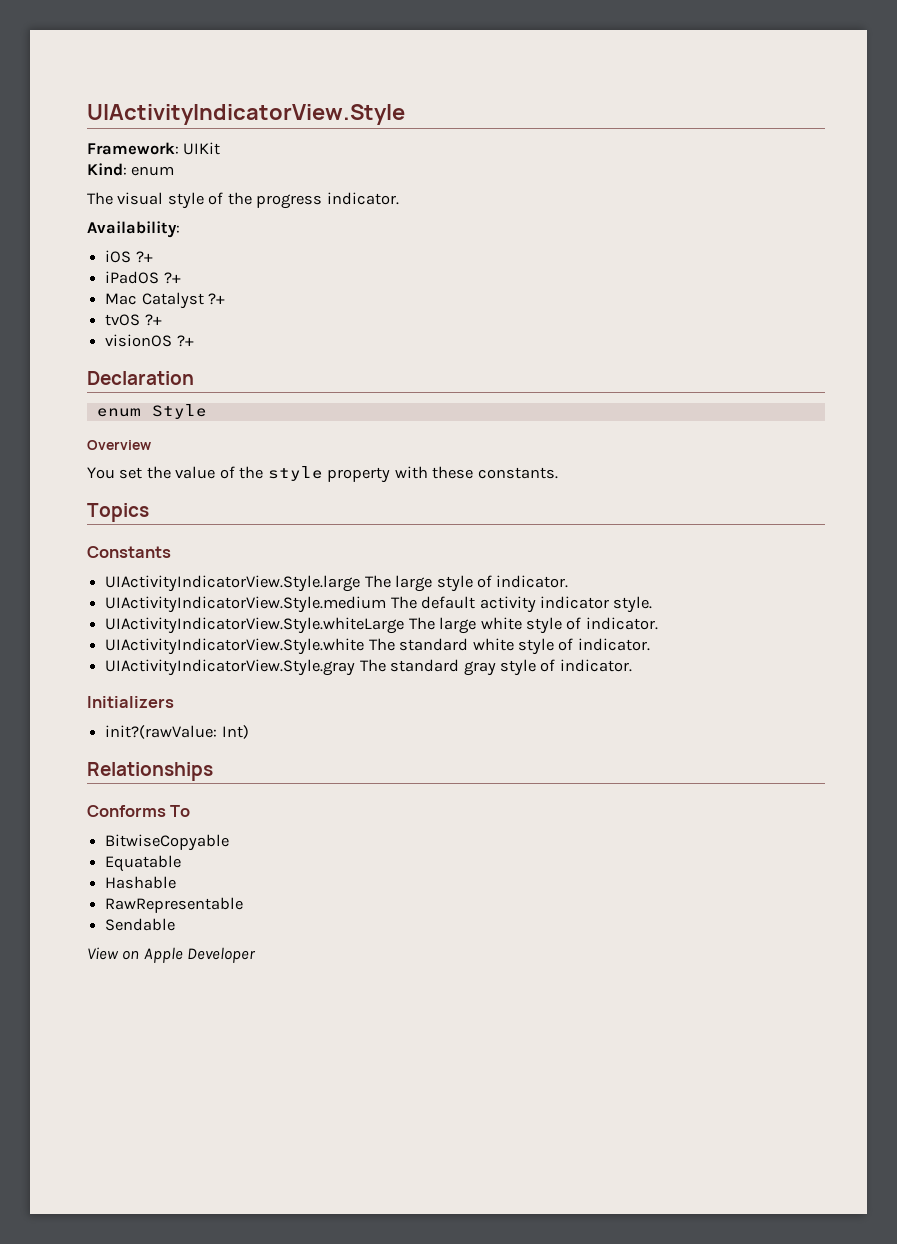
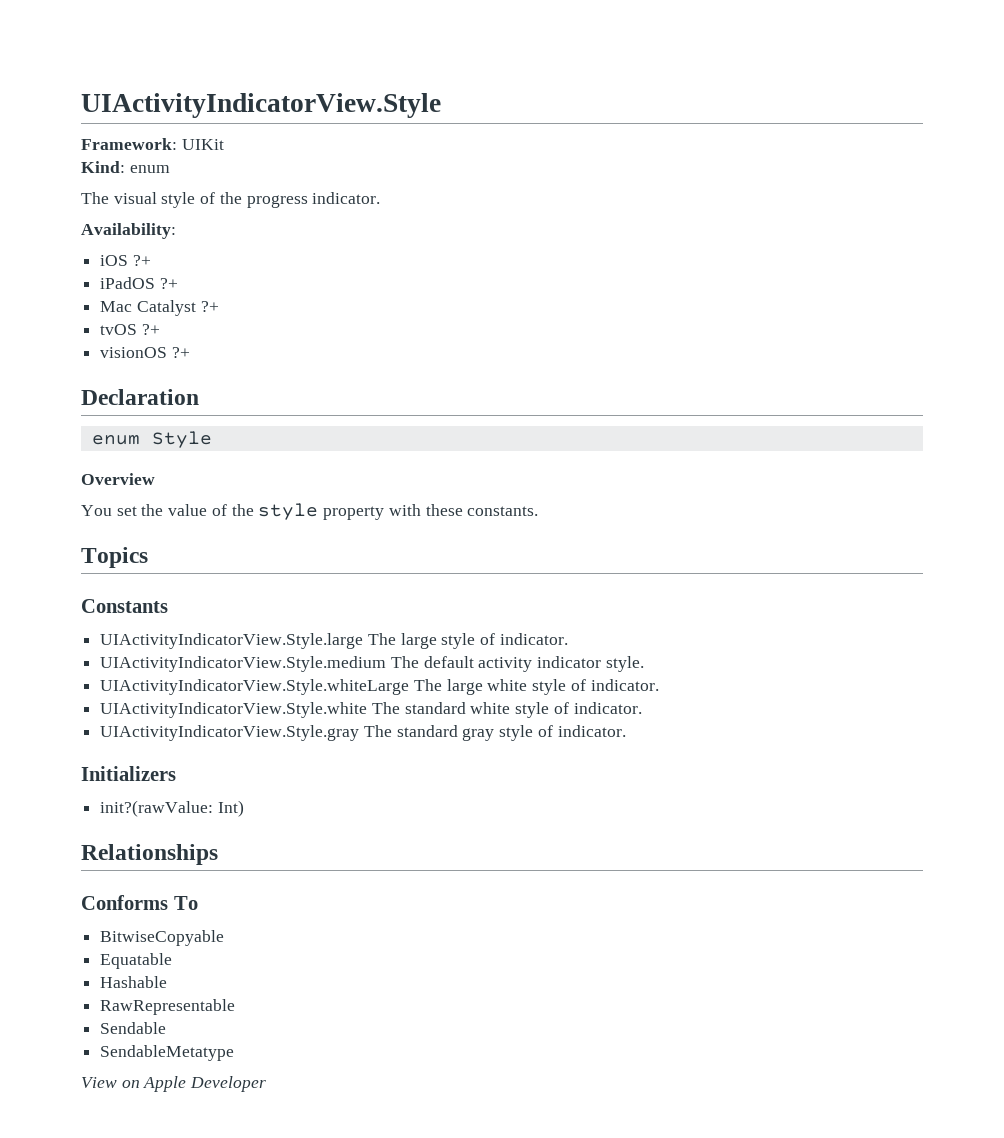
(176, 924) none -> [100,1045,235,1061] // SendableMetatype

